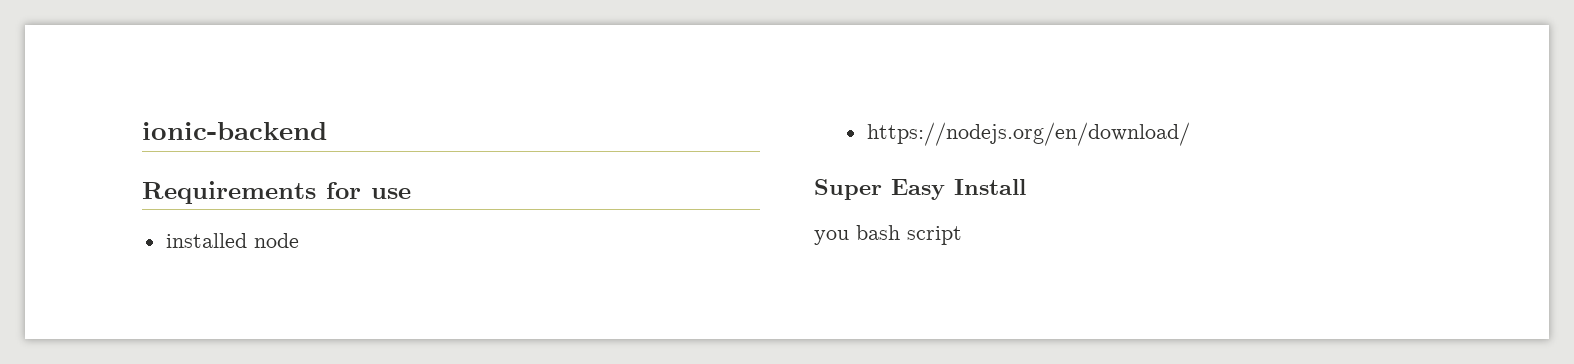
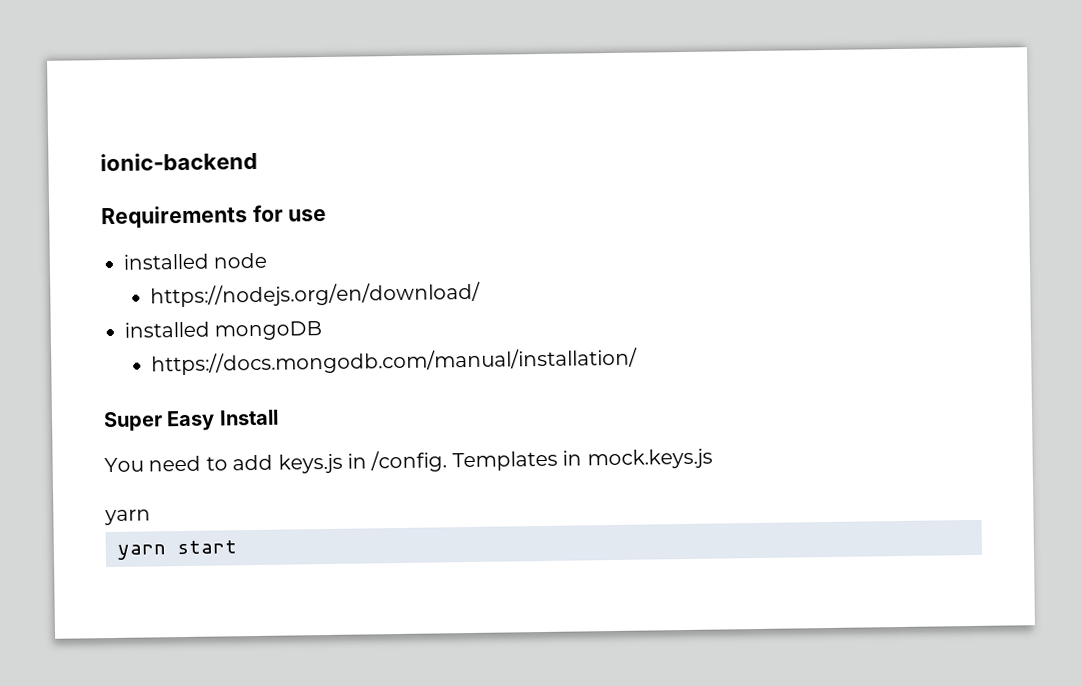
(1190, 134) none -> [124,321,323,341] [150,347,638,376] // installed mongoDB // https://docs.mongodb.com/manual/installation/
[814,225,962,245] you bash script -> [104,448,713,474] [104,509,151,526] [117,540,237,560] You need to add keys.js in /config. Templates in mock.keys.js // yarn // yarn start

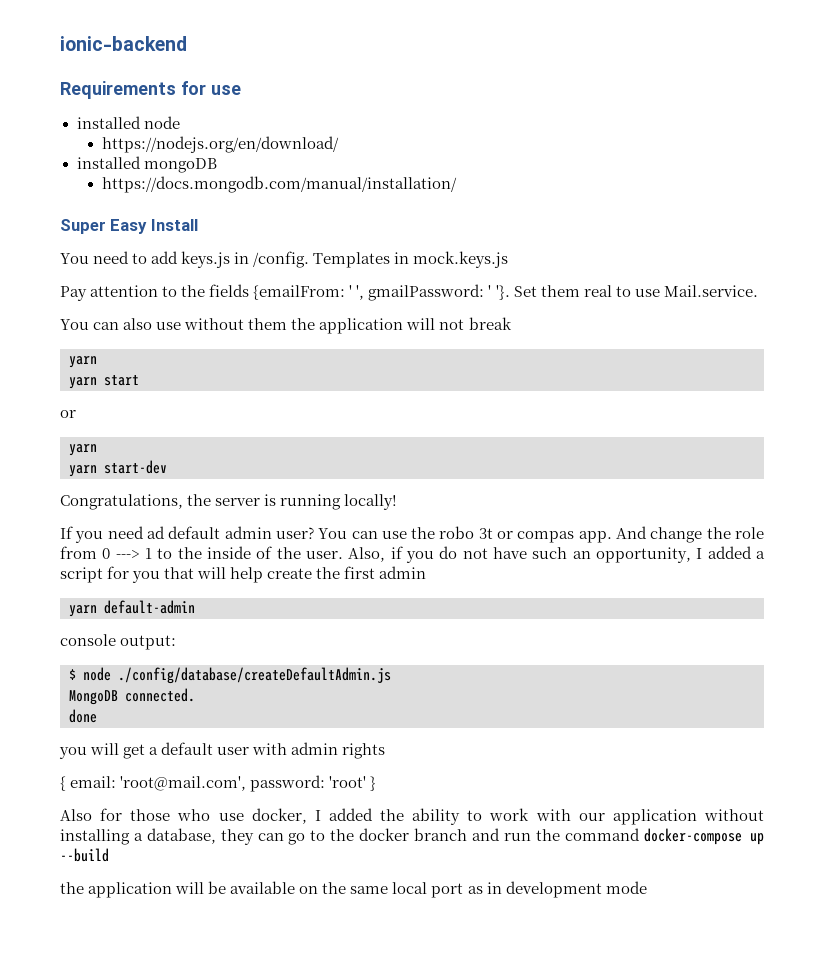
[104,509,151,526] [117,540,237,560] yarn // yarn start -> [60,284,758,301] [60,317,512,334] [69,356,97,368] [69,375,139,389] [60,410,76,418] [69,444,97,456] [69,460,167,477] [60,494,398,510] [60,526,764,543] [60,546,766,563] [60,566,427,583] [69,600,195,617] [60,634,177,650] [69,667,391,684] [69,688,195,705] [69,709,97,723] [59,742,386,759] [60,775,377,792] [60,808,764,825] [60,828,764,845] [60,848,109,862] [60,881,647,898] Pay attention to the fields {emailFrom: ' ', gmailPassword: ' '}. Set them real to use Mail.service. // You can also use without them the application will not break // yarn // yarn start // or // yarn // yarn start-dev // Congratulations, the server is running locally! // If you need ad default admin user? You can use the robo 3t or compas app. And change the role from 0 ---> 1 to the inside of the user. Also, if you do not have such an opportunity, I added a script for you that will help create the first admin // yarn default-admin // console output: // $ node ./config/database/createDefaultAdmin.js // MongoDB connected. // done // you will get a default user with admin rights // { email: 'root@mail.com', password: 'root' } // Also for those who use docker, I added the ability to work with our application without installing a database, they can go to the docker branch and run the command docker-compose up --build // the application will be available on the same local port as in development mode

